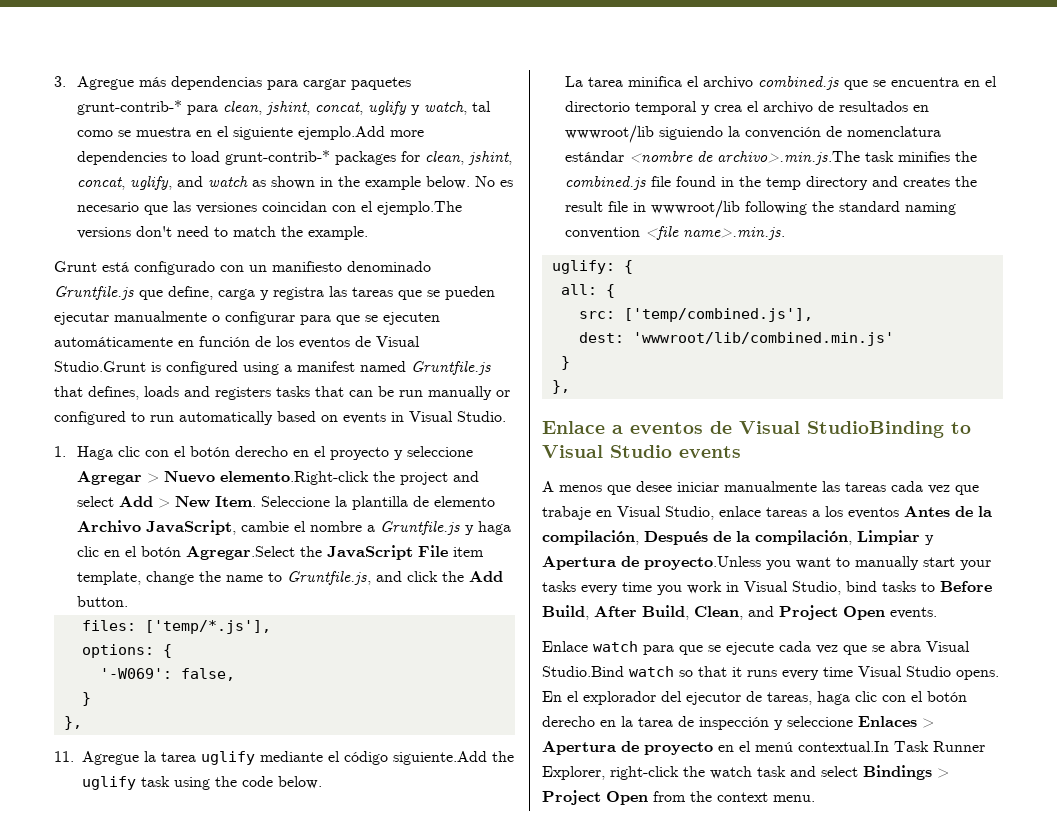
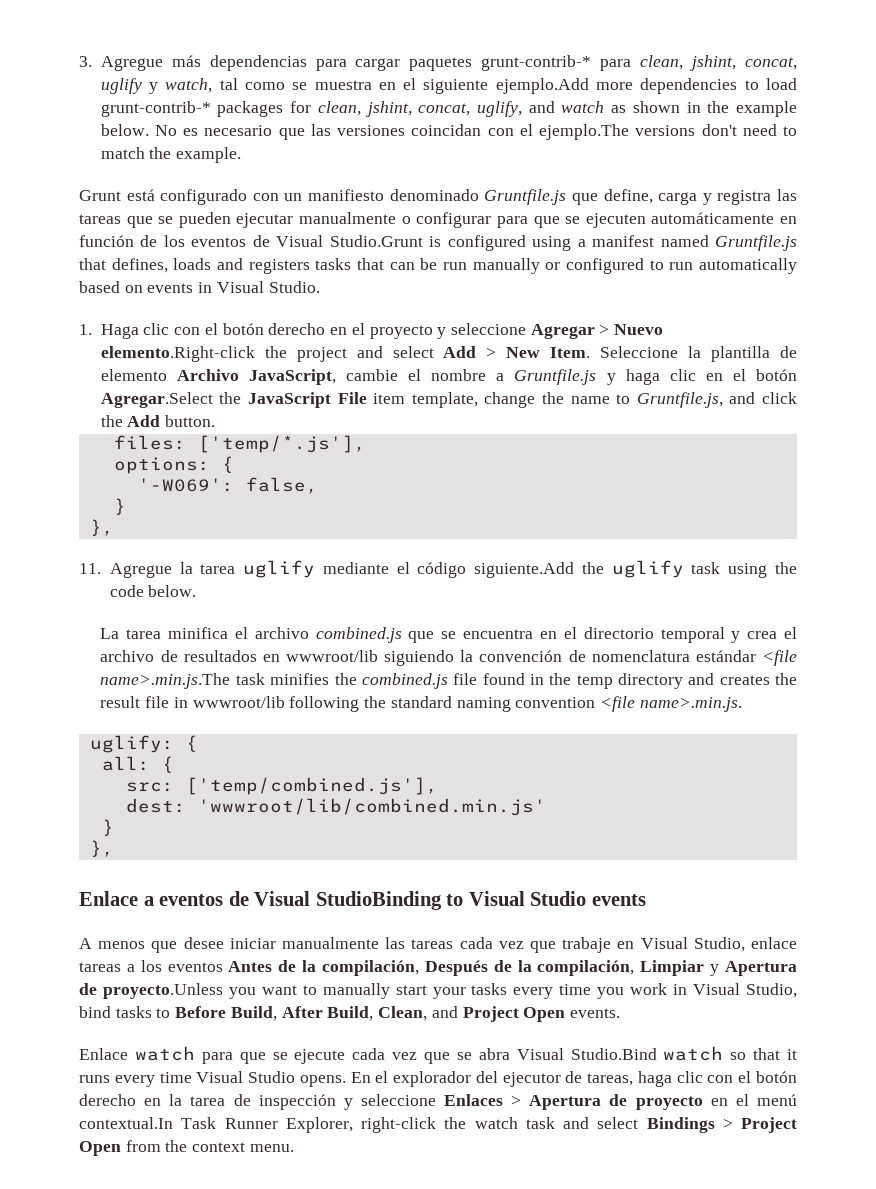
[629,151,861,165] <nombre de archivo>.min.js.The -> [761,650,797,666] [100,673,231,689] <file name>.min.js.The

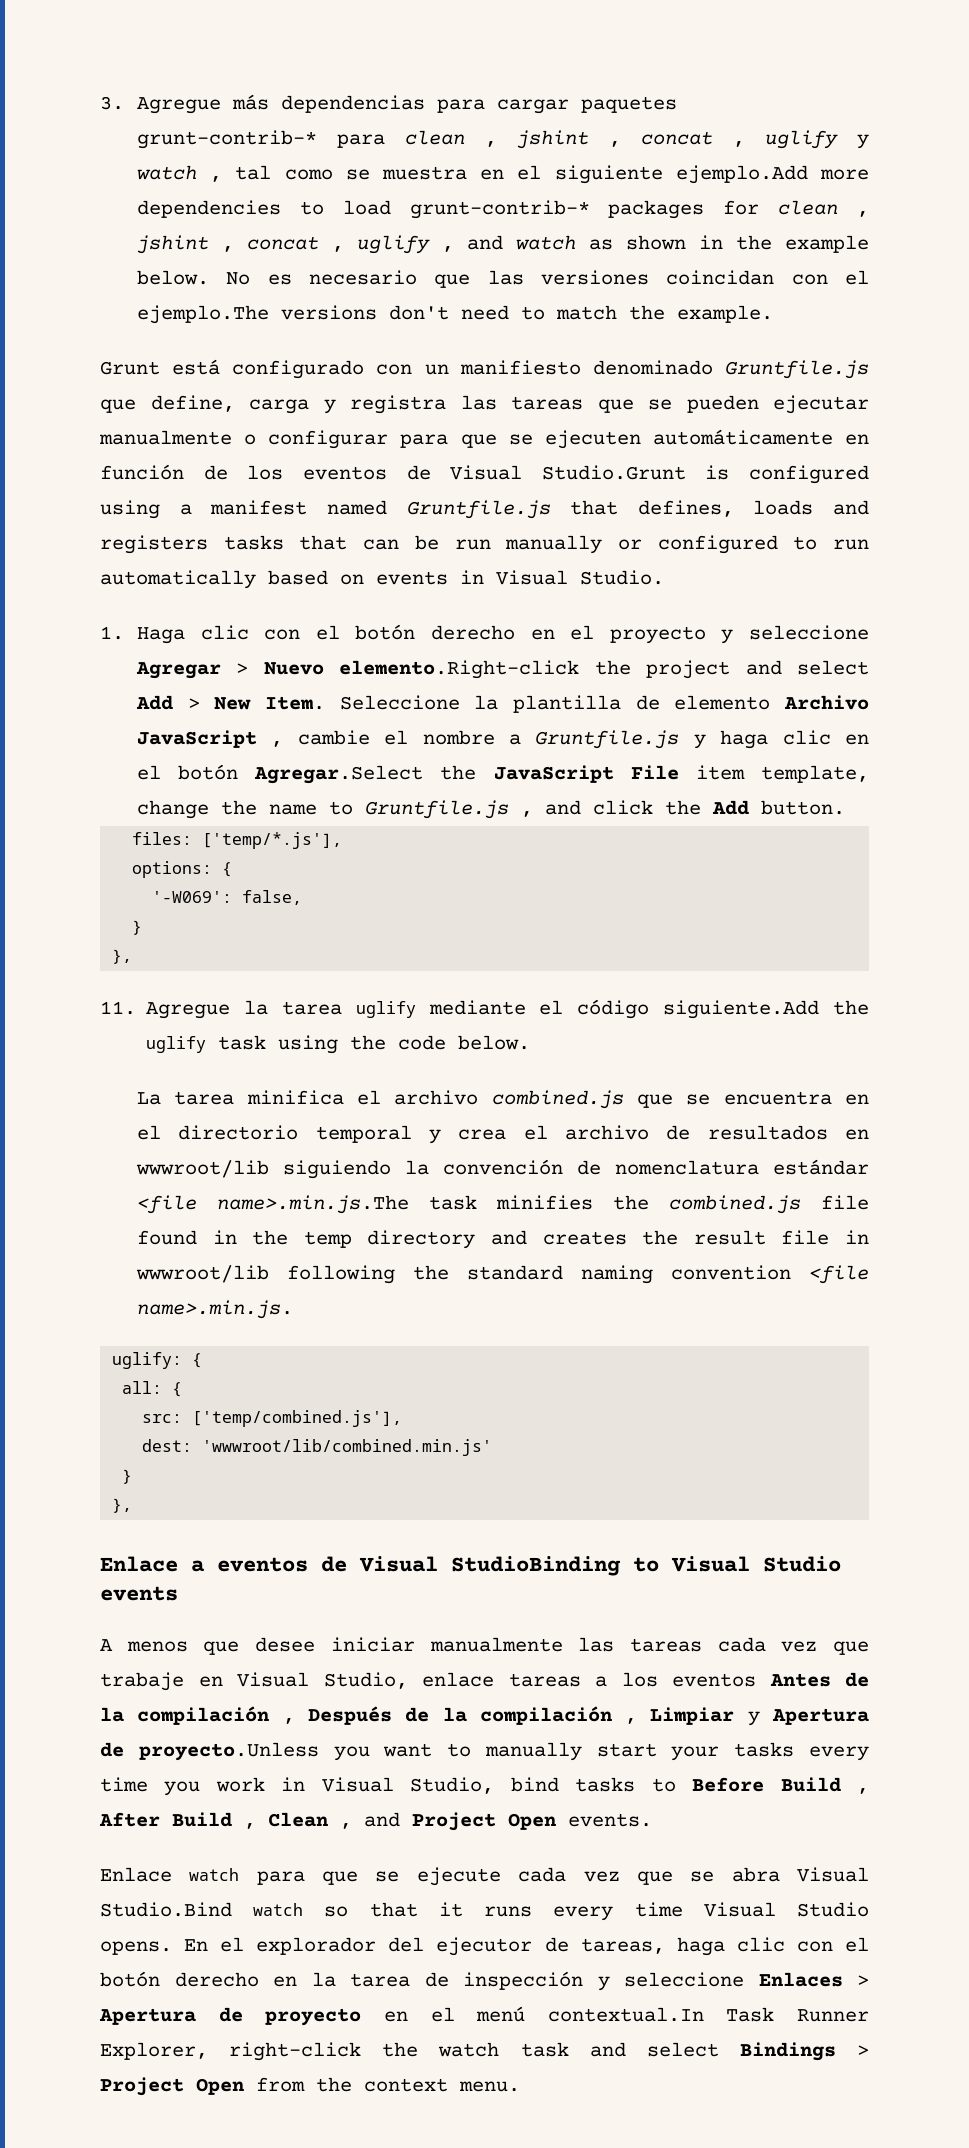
[640,55,797,71] [100,78,213,94] clean, jshint, concat, uglify y watch, -> [405,130,869,149] [137,165,223,182] clean , jshint , concat , uglify y watch ,
[317,101,523,117] clean, jshint, concat, uglify, -> [778,200,869,217] [137,235,455,254] clean , jshint , concat , uglify ,
[248,369,336,385] JavaScript, -> [137,730,284,748] JavaScript ,
[636,392,723,408] Gruntfile.js, -> [365,800,534,819] Gruntfile.js ,
[322,960,419,976] compilación, -> [137,1706,295,1725] compilación ,
[537,960,635,976] compilación, -> [479,1706,638,1725] compilación ,
[230,1006,428,1021] Build, After Build, Clean, -> [780,1777,870,1794] [99,1812,352,1829] Build , After Build , Clean ,

